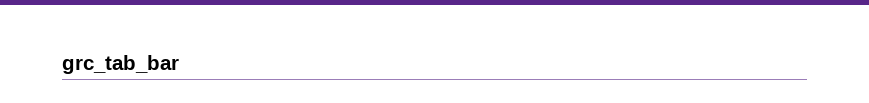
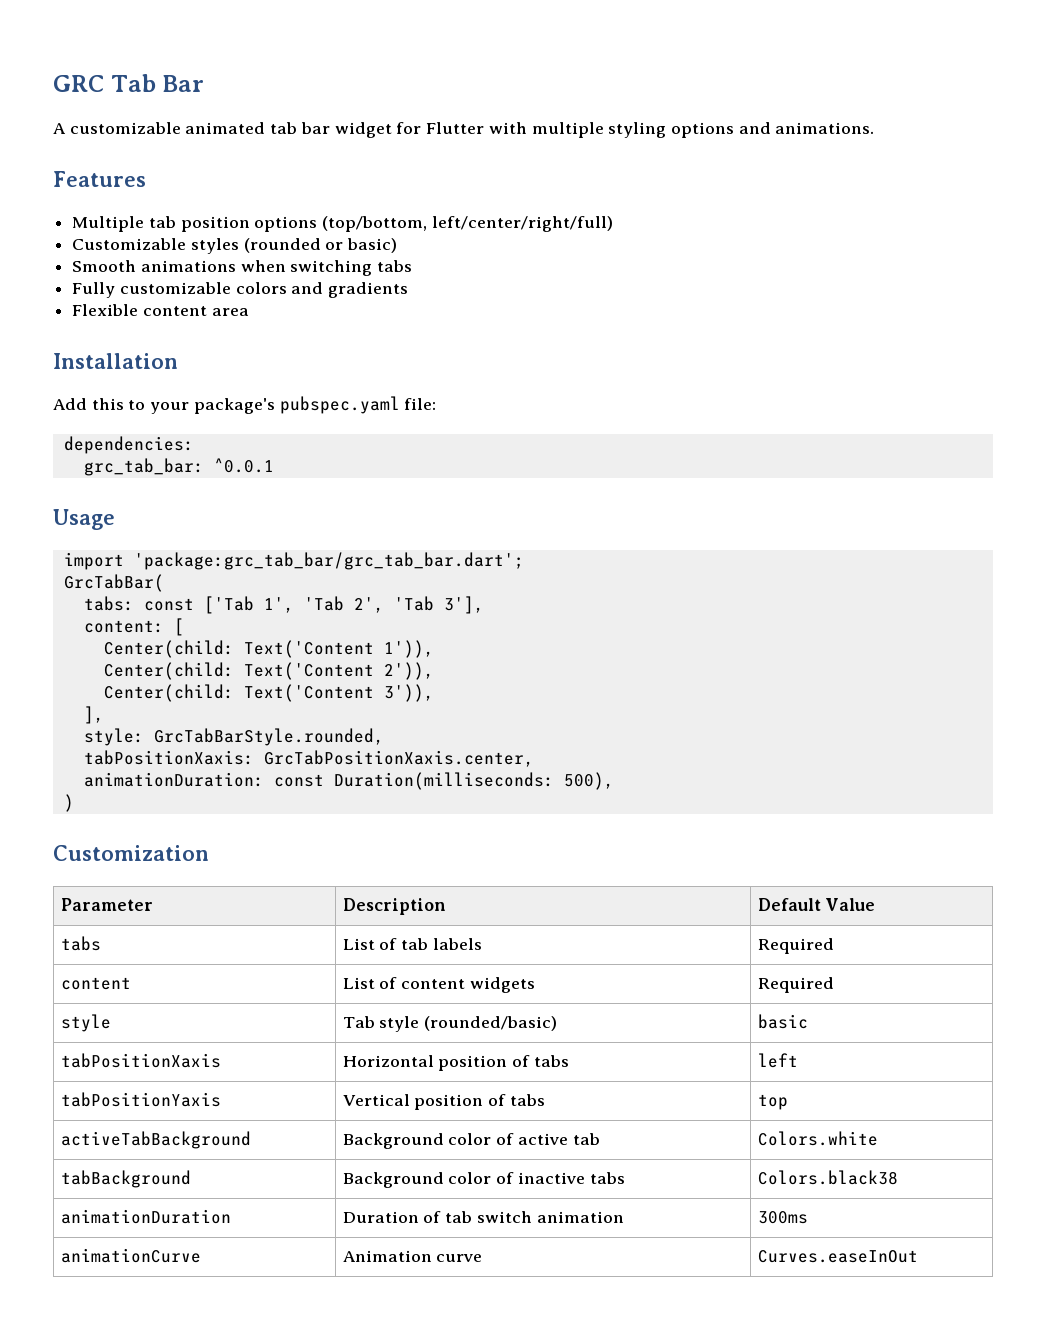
[62,55,179,74] grc_tab_bar -> [53,74,205,92] [53,122,875,138] [53,171,146,187] [72,216,613,232] [72,238,398,254] [72,260,413,276] [72,282,409,298] [72,304,249,316] [53,353,178,369] [53,396,437,414] [63,436,194,454] [83,458,274,476] [53,509,115,530] [63,552,524,570] [63,574,164,592] [83,596,484,614] [83,618,184,636] [103,640,434,658] [103,662,434,680] [103,684,434,702] [83,706,104,724] [83,728,384,746] [83,750,534,767] [83,772,614,790] [63,794,74,812] [53,845,209,861] [60,898,153,911] [342,898,446,915] [757,898,876,911] [60,936,101,951] [342,938,482,950] [757,938,834,954] [60,977,131,990] [342,977,535,993] [757,977,834,993] [60,1014,111,1032] [342,1016,558,1032] [757,1014,808,1029] [60,1053,221,1068] [342,1055,569,1071] [757,1053,798,1068] [60,1092,221,1107] [342,1094,545,1110] [757,1094,788,1110] [60,1131,251,1149] [342,1133,600,1149] [757,1131,878,1146] [60,1170,191,1188] [342,1172,625,1188] [757,1170,898,1185] [60,1209,231,1224] [342,1211,624,1223] [757,1211,808,1224] [60,1248,201,1263] [342,1250,483,1262] [757,1250,918,1263] GRC Tab Bar // A customizable animated tab bar widget for Flutter with multiple styling options and animations. // Features // Multiple tab position options (top/bottom, left/center/right/full) // Customizable styles (rounded or basic) // Smooth animations when switching tabs // Fully customizable colors and gradients // Flexible content area // Installation // Add this to your package's pubspec.yaml file: // dependencies: // grc_tab_bar: ^0.0.1 // Usage // import 'package:grc_tab_bar/grc_tab_bar.dart'; // GrcTabBar( // tabs: const ['Tab 1', 'Tab 2', 'Tab 3'], // content: [ // Center(child: Text('Content 1')), // Center(child: Text('Content 2')), // Center(child: Text('Content 3')), // ], // style: GrcTabBarStyle.rounded, // tabPositionXaxis: GrcTabPositionXaxis.center, // animationDuration: const Duration(milliseconds: 500), // ) // Customization // Parameter | Description | Default Value // tabs | List of tab labels | Required // content | List of content widgets | Required // style | Tab style (rounded/basic) | basic // tabPositionXaxis | Horizontal position of tabs | left // tabPositionYaxis | Vertical position of tabs | top // activeTabBackground | Background color of active tab | Colors.white // tabBackground | Background color of inactive tabs | Colors.black38 // animationDuration | Duration of tab switch animation | 300ms // animationCurve | Animation curve | Curves.easeInOut

